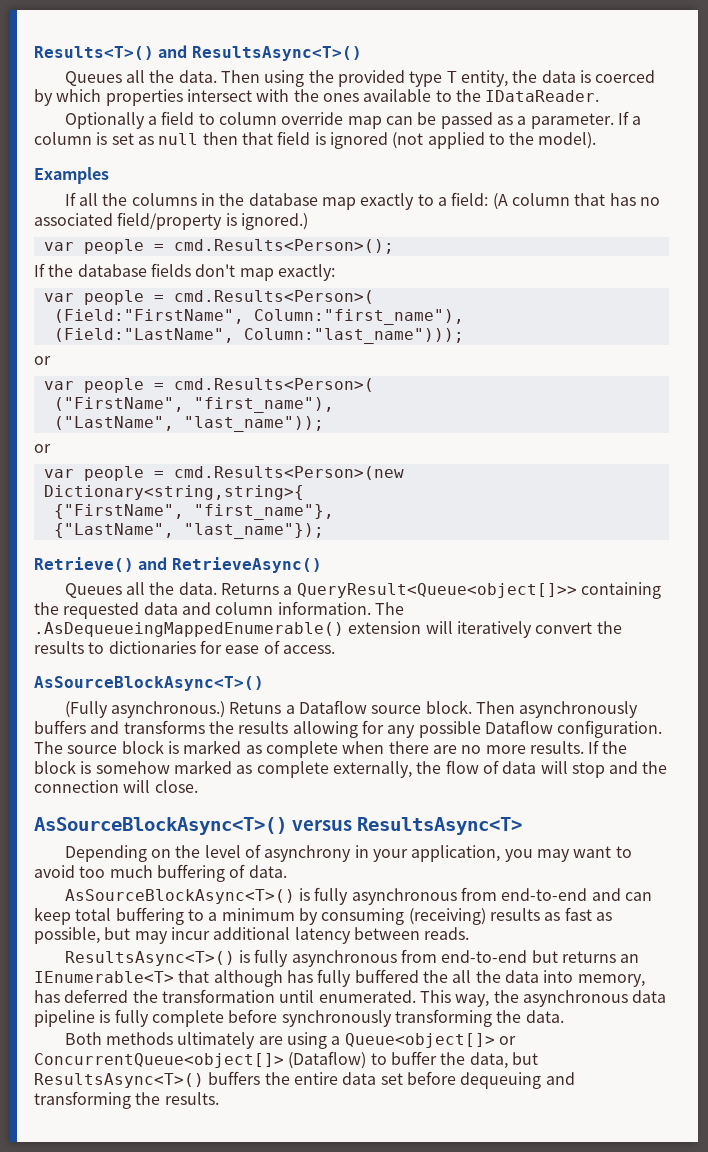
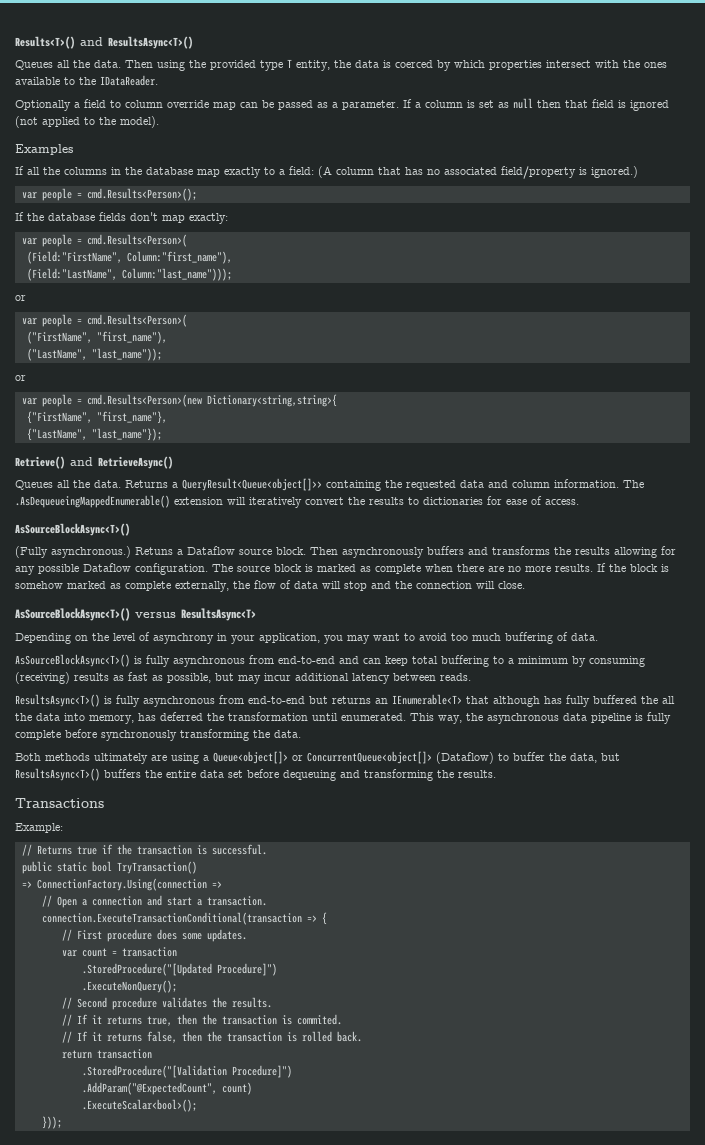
(219, 1098) none -> [15,798,104,808] [15,823,63,833] [21,844,267,856] [21,861,197,874] [21,878,222,891] [41,895,267,908] [41,912,327,925] [61,929,247,942] [61,947,177,957] [81,963,277,976] [81,980,177,993] [61,997,272,1010] [61,1014,342,1026] [61,1031,362,1043] [61,1049,152,1059] [81,1065,292,1078] [81,1082,252,1095] [81,1099,197,1112] [41,1116,62,1129] // Transactions // Example: // // Returns true if the transaction is successful. // public static bool TryTransaction() // => ConnectionFactory.Using(connection => // // Open a connection and start a transaction. // connection.ExecuteTransactionConditional(transaction => { // // First procedure does some updates. // var count = transaction // .StoredProcedure("[Updated Procedure]") // .ExecuteNonQuery(); // // Second procedure validates the results. // // If it returns true, then the transaction is commited. // // If it returns false, then the transaction is rolled back. // return transaction // .StoredProcedure("[Validation Procedure]") // .AddParam("@ExpectedCount", count) // .ExecuteScalar<bool>(); // }));

